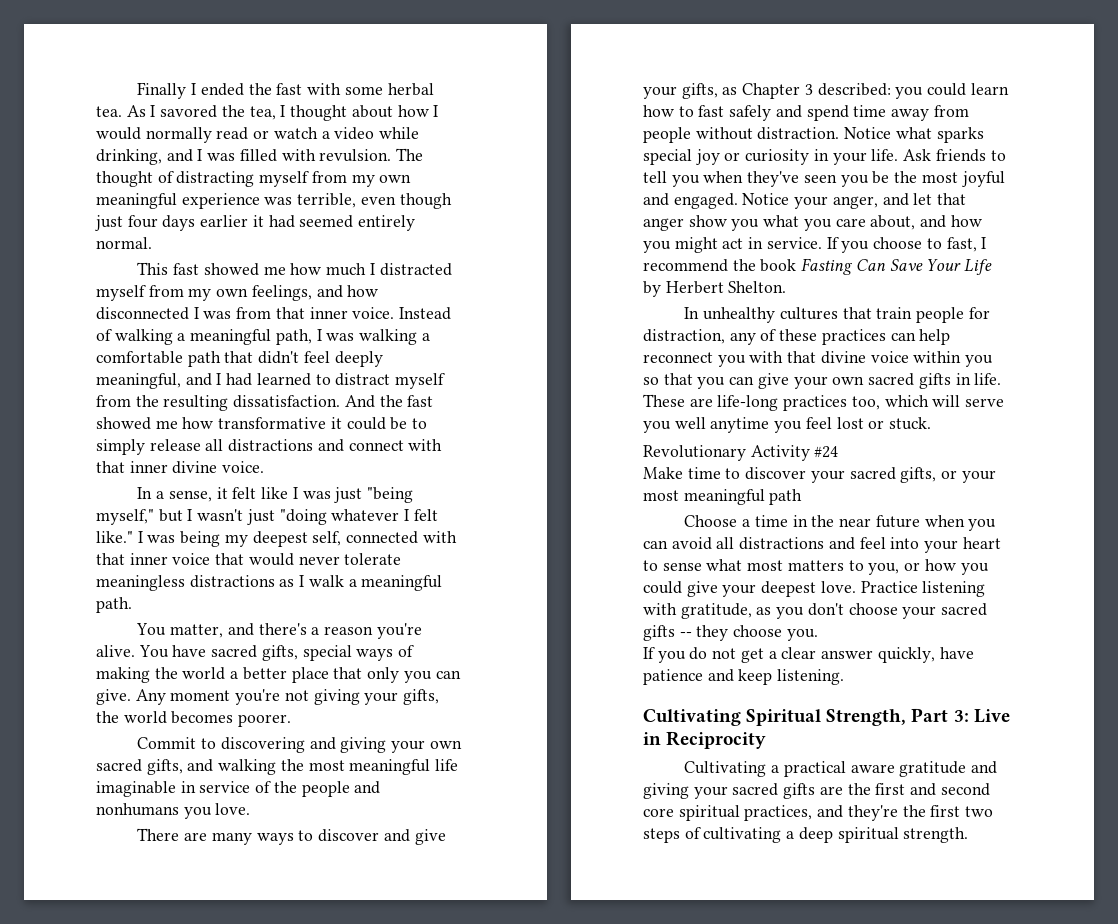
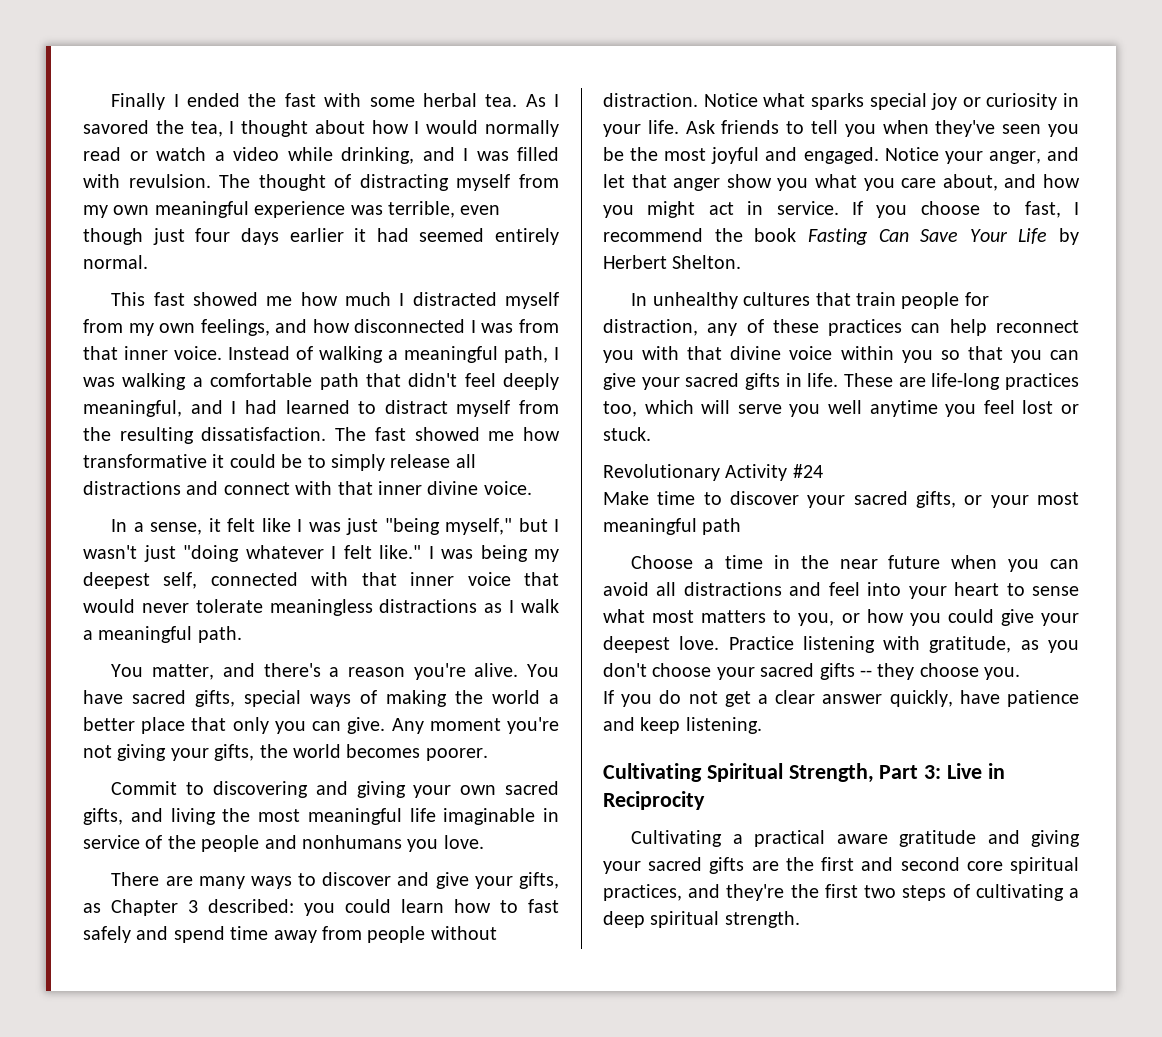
[344,395,403,408] And the -> [335,427,367,441] The
[218,759,277,775] walking -> [170,808,216,825] living
[832,376,865,385] own -> (680, 383) none

